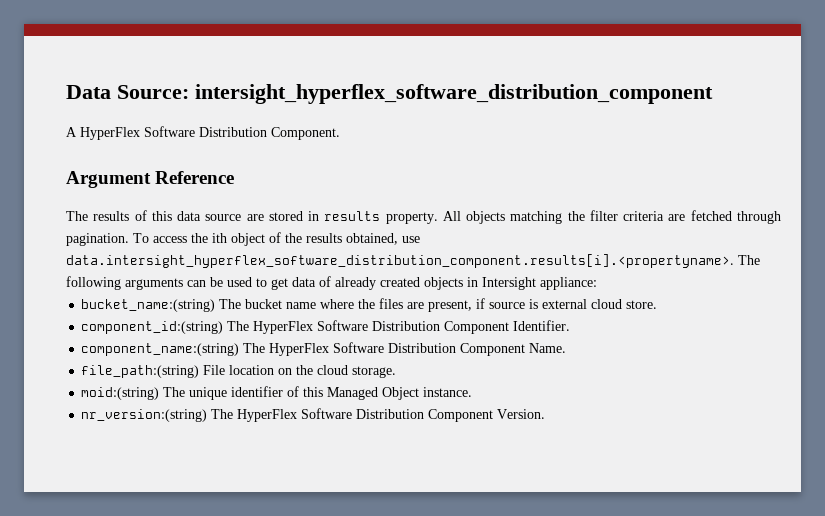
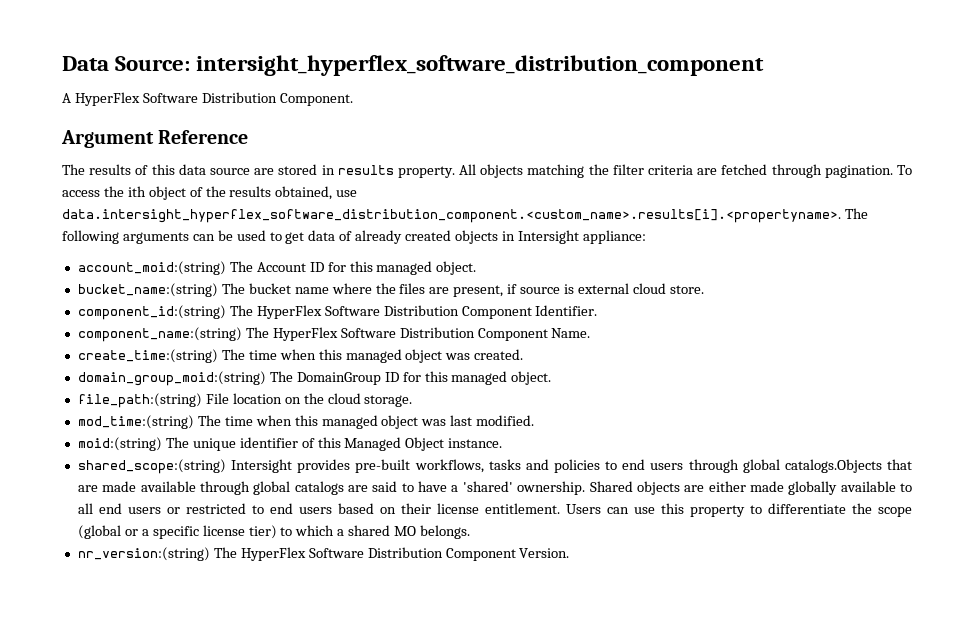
[66,254,734,268] data.intersight_hyperflex_software_distribution_component.results[i].<propertyname>. -> [62,209,841,223] data.intersight_hyperflex_software_distribution_component.<custom_name>.results[i].<propertyname>.
(597, 283) none -> [77,261,477,275] // account_moid:(string) The Account ID for this managed object.
(567, 348) none -> [77,349,524,363] [77,371,552,386] // create_time:(string) The time when this managed object was created. // domain_group_moid:(string) The DomainGroup ID for this managed object.
(397, 372) none -> [77,415,535,429] // mod_time:(string) The time when this managed object was last modified.
(473, 392) none -> [77,459,913,474] [77,481,912,495] [77,503,912,517] [77,525,471,539] // shared_scope:(string) Intersight provides pre-built workflows, tasks and policies to end users through global catalogs.Objects that are made available through global catalogs are said to have a 'shared' ownership. Shared objects are either made globally available to all end users or restricted to end users based on their license entitlement. Users can use this property to differentiate the scope (global or a specific license tier) to which a shared MO belongs.

